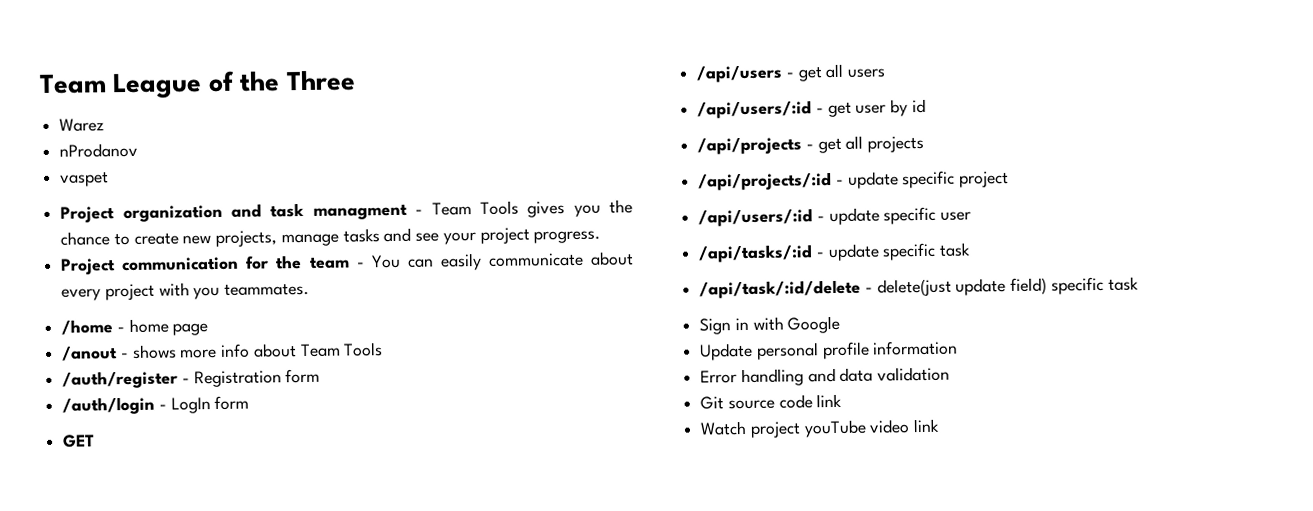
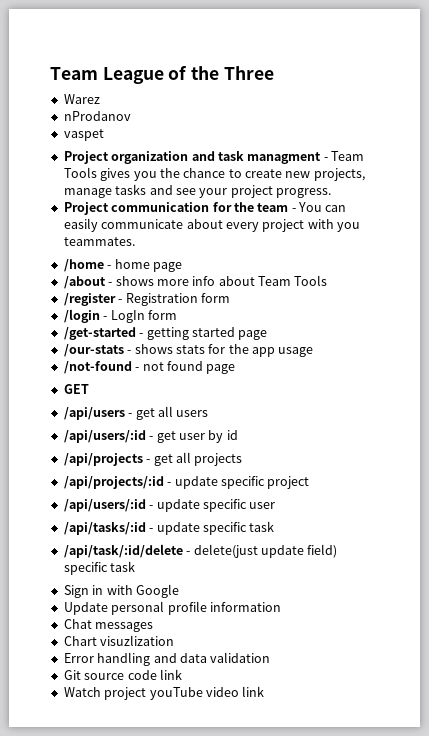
[61,345,119,361] /anout -> [63,276,106,289] /about
[62,370,179,389] /auth/register -> [63,293,116,306] /register
[62,396,156,415] /auth/login -> [63,309,100,323] /login
(250, 403) none -> [63,327,268,340] [63,344,314,357] [63,361,236,374] // /get-started - getting started page // /our-stats - shows stats for the app usage // /not-found - not found page
(959, 348) none -> [63,619,154,632] [63,635,175,646] // Chat messages // Chart visuzlization

